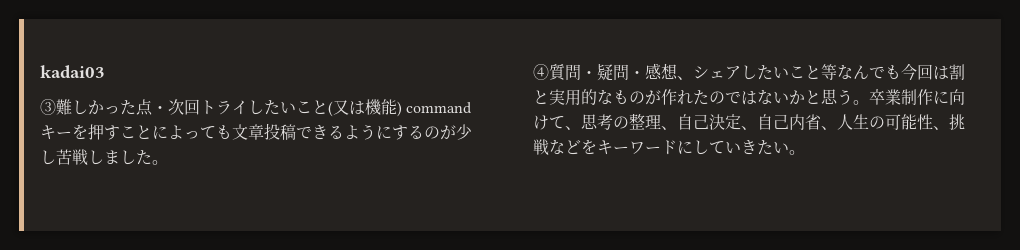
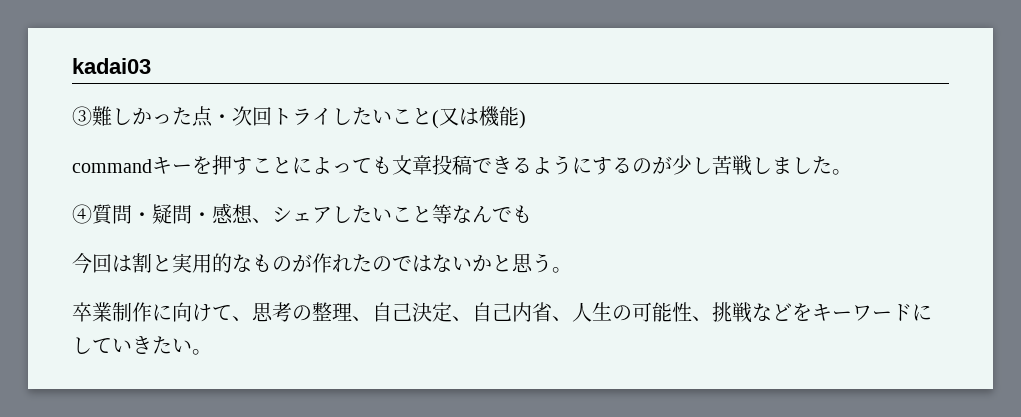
(402, 109) none -> (526, 119) //
(901, 72) none -> (532, 214) //
(869, 102) none -> (572, 270) //

